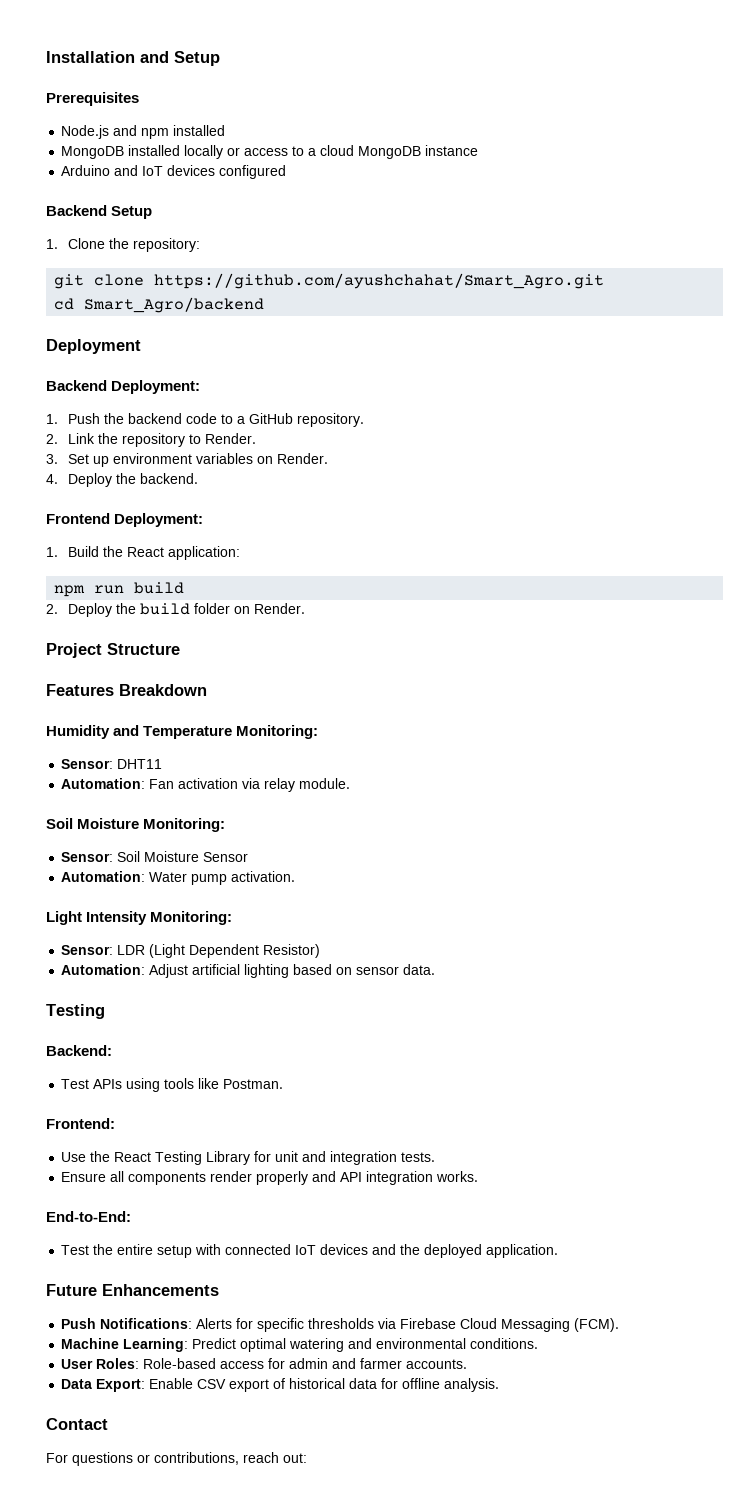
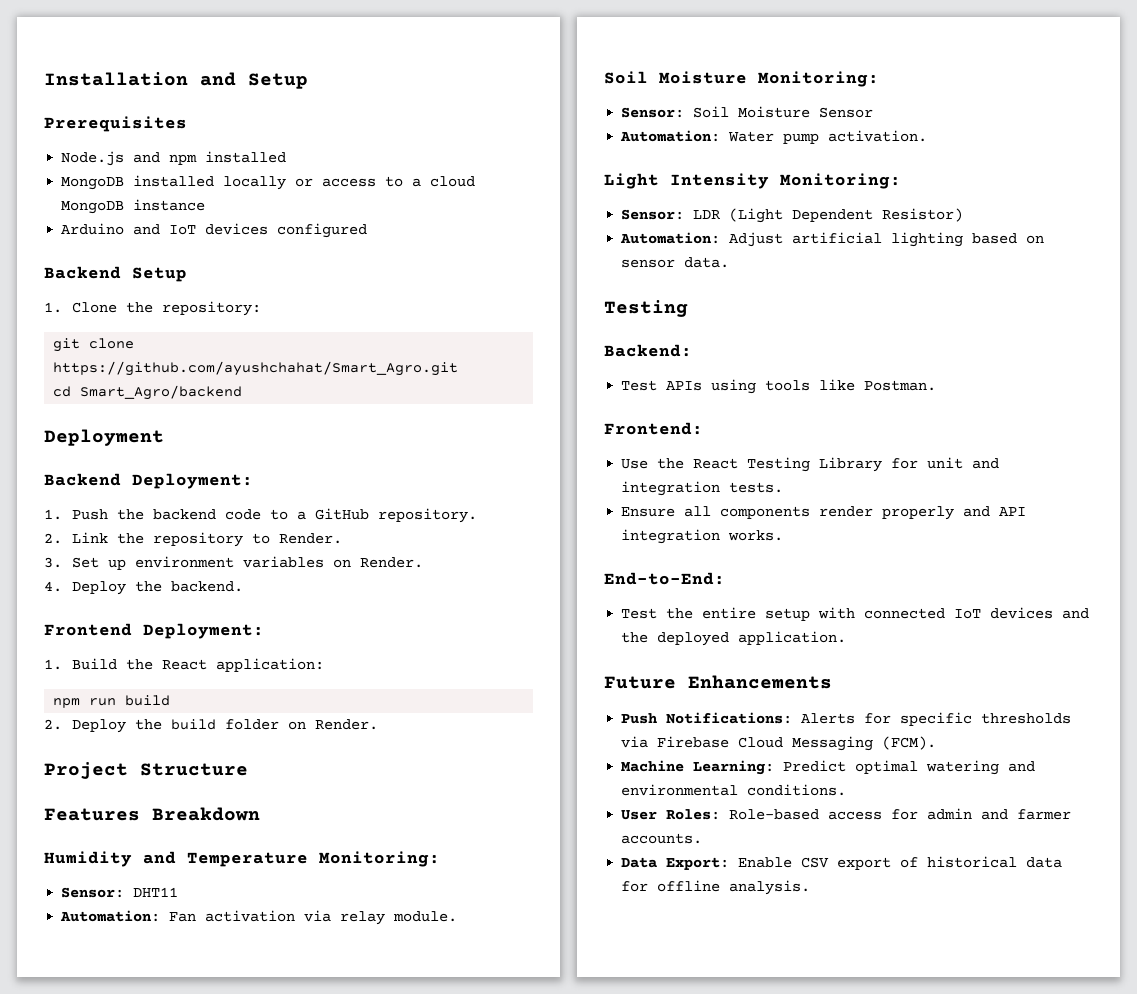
[46,1418,108,1430] [46,1452,307,1466] // Contact // For questions or contributions, reach out: -> (811, 887) none

